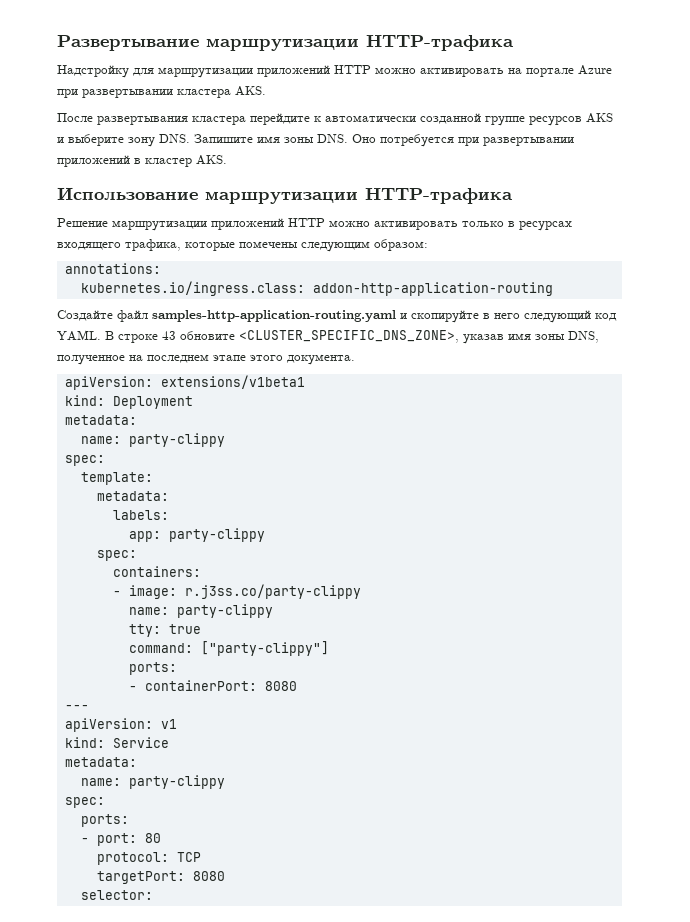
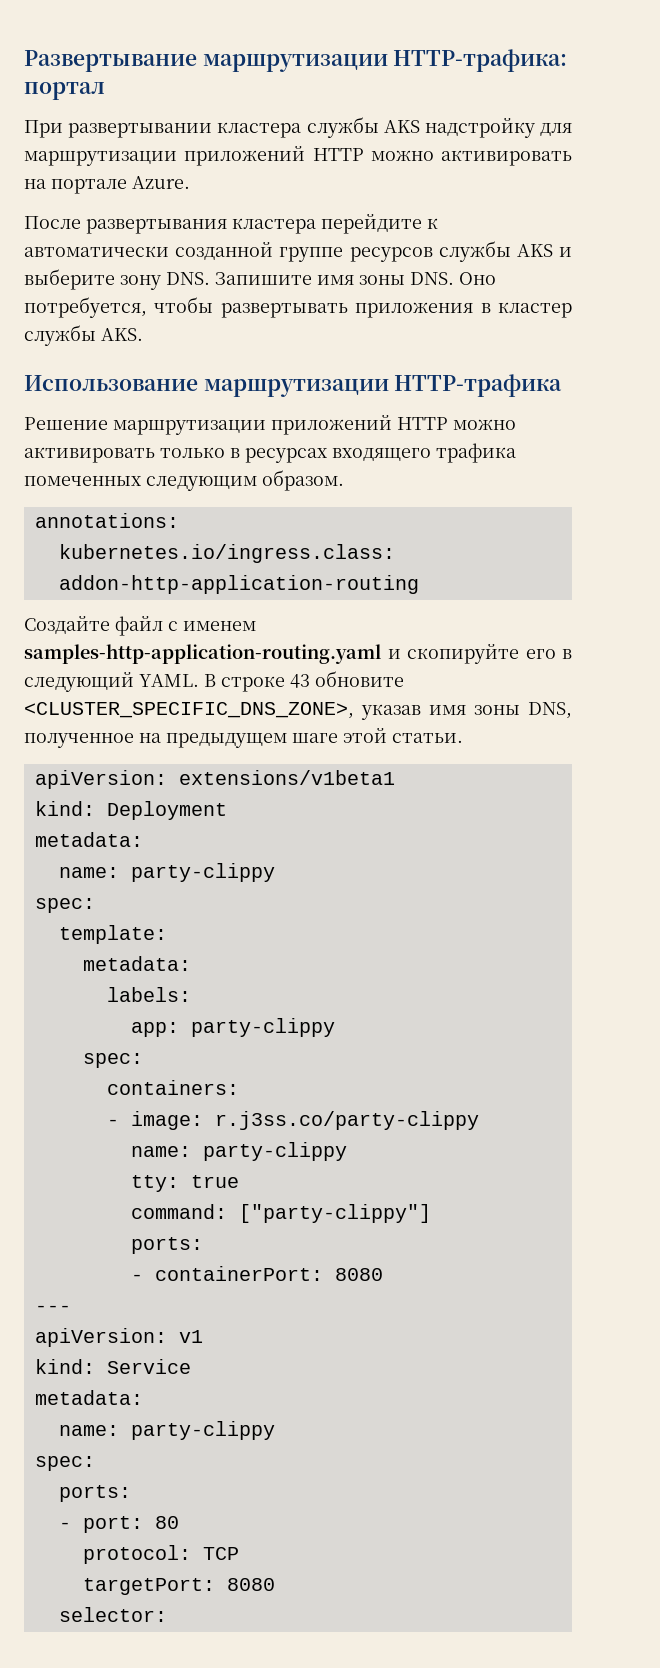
[366,35,514,51] [57,65,129,78] HTTP-трафика // Надстройку -> [393,49,568,72] [24,82,105,100] [24,117,535,138] HTTP-трафика: портал // При развертывании кластера службы AKS надстройку
[578,65,612,75] [57,86,266,98] Azure при развертывании кластера AKS. -> [132,176,190,189] Azure.
(582, 121) none -> [438,241,511,262] службы
[380,134,574,147] [57,155,130,167] потребуется при развертывании приложений -> [24,297,474,318] потребуется, чтобы развертывать приложения
(192, 162) none -> [24,325,96,346] службы
[125,239,428,252] трафика, которые помечены следующим образом: -> [436,443,516,463] [24,470,344,491] трафика помеченных следующим образом.
(148, 316) none -> [168,621,256,631] с именем
[483,310,617,323] в него следующий код -> [525,649,572,659] [24,672,134,692] его в следующий
[147,354,355,365] последнем этапе этого документа. -> [166,728,463,748] предыдущем шаге этой статьи.

